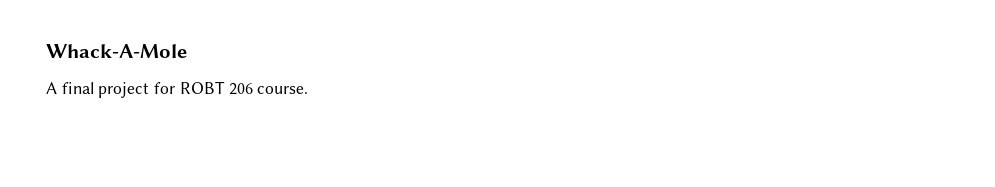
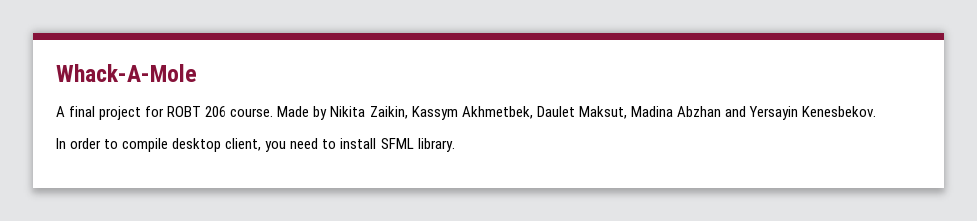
(309, 90) none -> [277,106,876,120] [56,138,455,152] Made by Nikita Zaikin, Kassym Akhmetbek, Daulet Maksut, Madina Abzhan and Yersayin Kenesbekov. // In order to compile desktop client, you need to install SFML library.

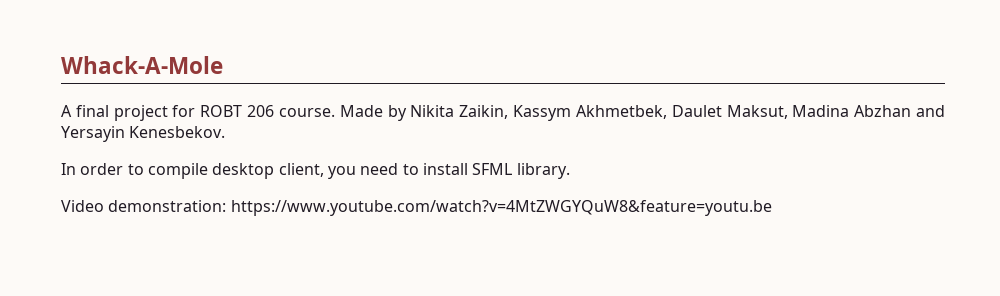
(455, 145) none -> [61,200,772,216] // Video demonstration: https://www.youtube.com/watch?v=4MtZWGYQuW8&feature=youtu.be

